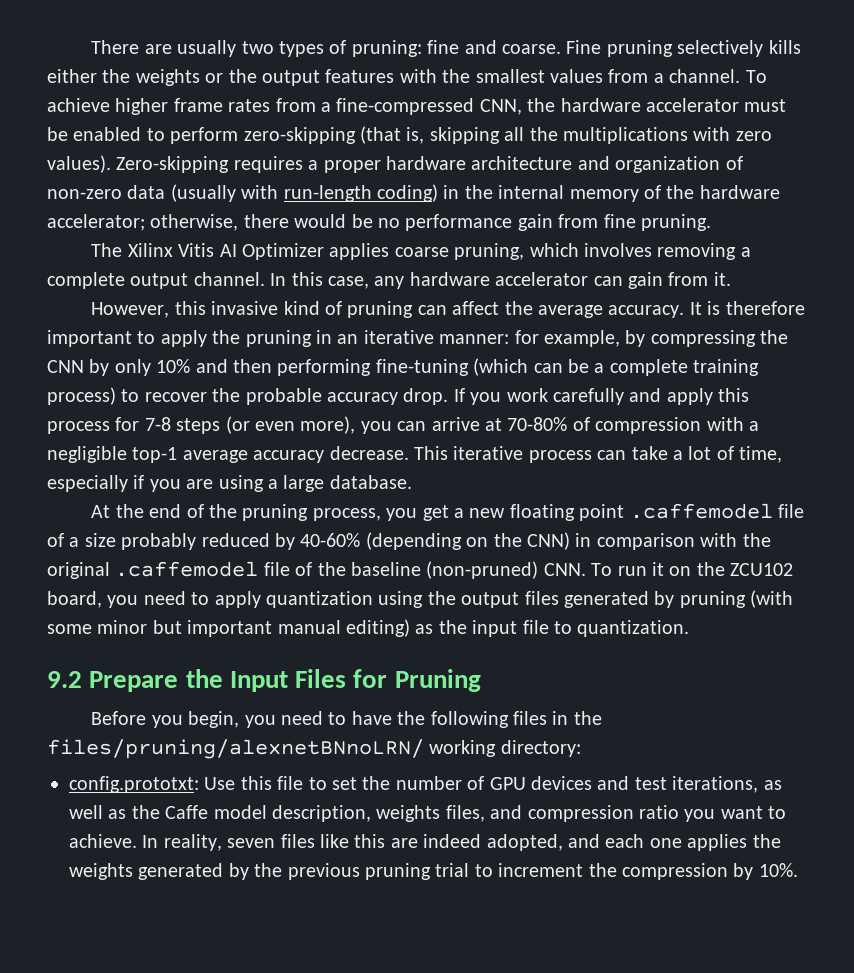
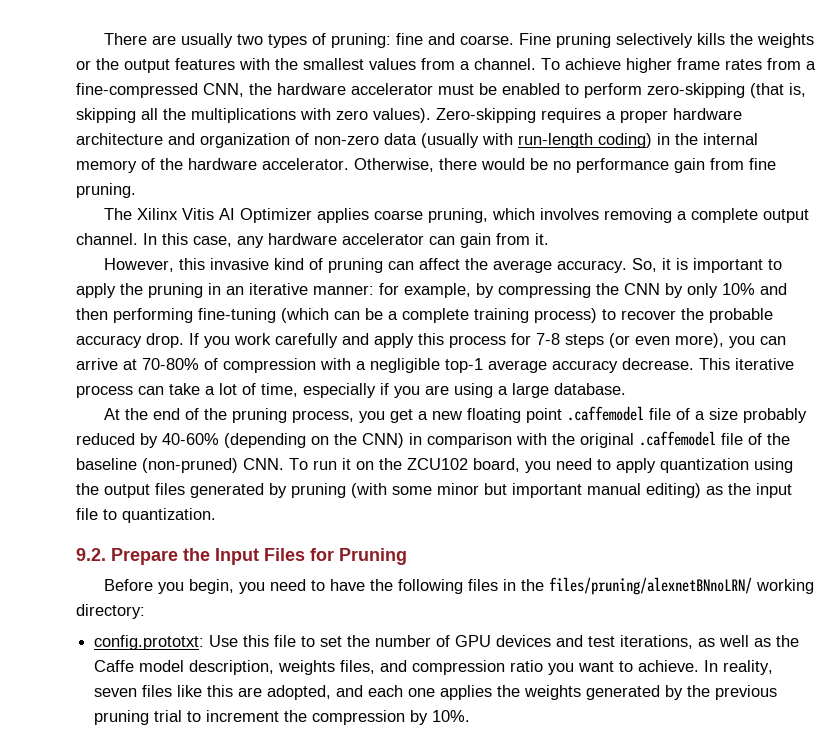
[47,69,97,83] either -> (726, 39) none
[47,214,239,231] accelerator; otherwise, -> [262,158,434,172] accelerator. Otherwise,
[689,301,805,315] It is therefore -> [632,258,689,272] So, it is
[47,671,82,688] 9.2 -> [76,548,106,561] 9.2.
[423,834,482,848] indeed -> (263, 692) none

